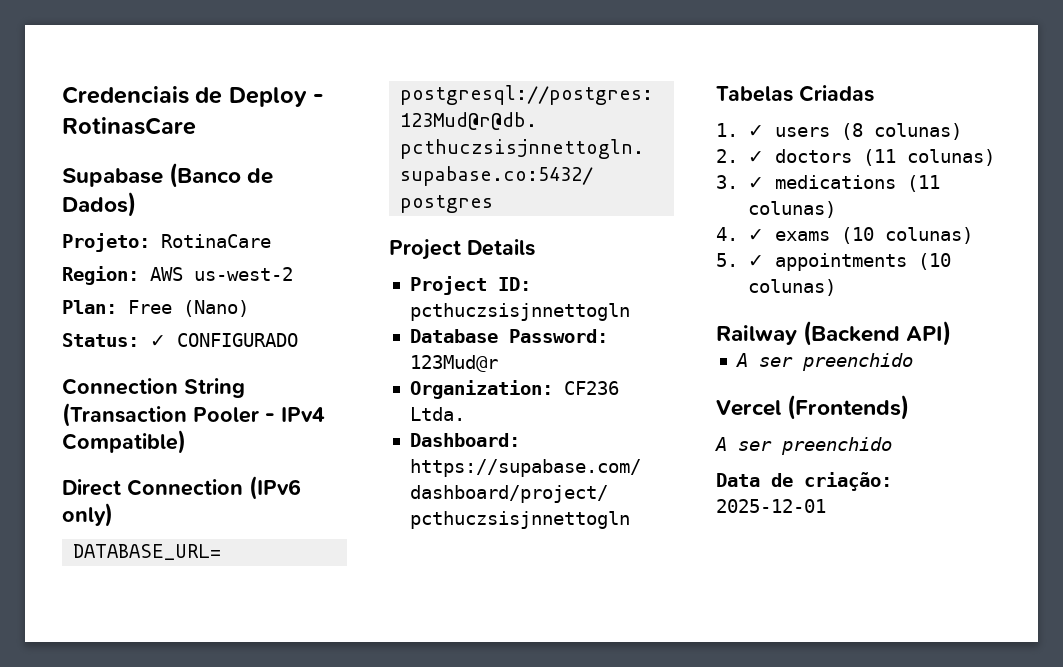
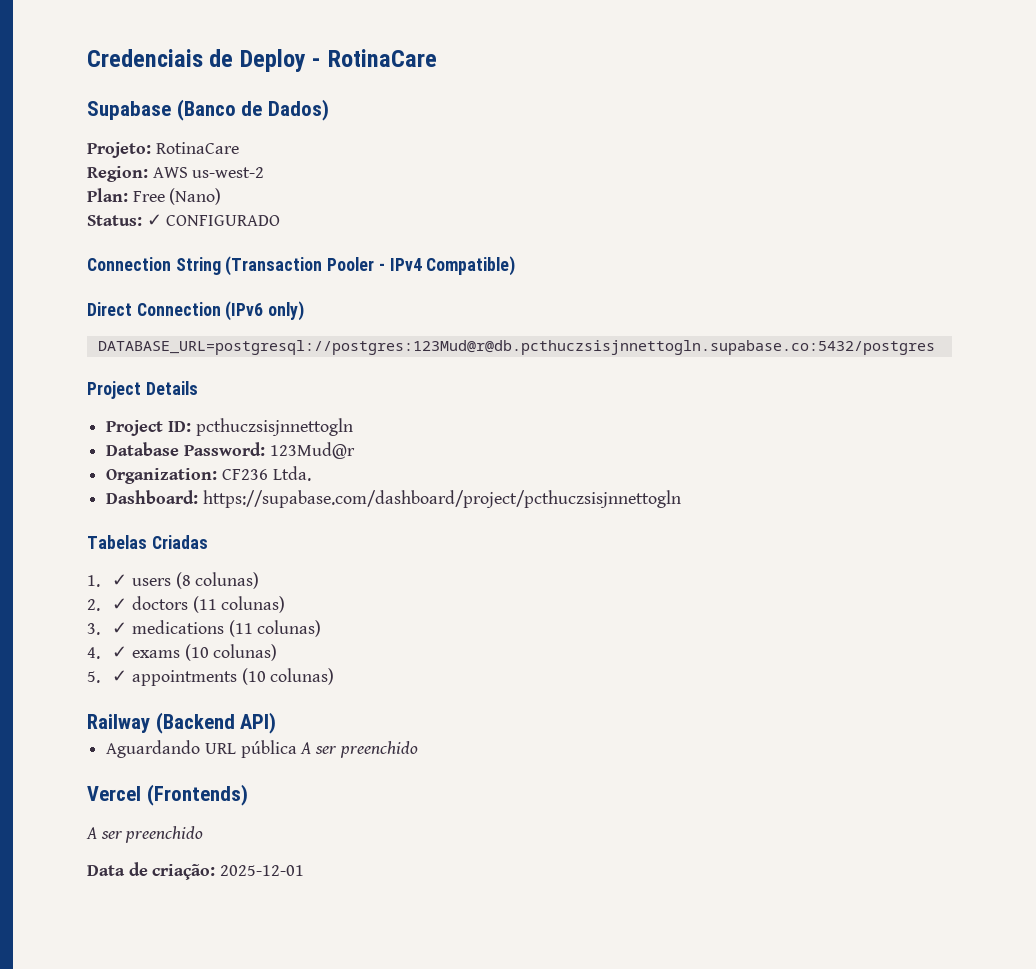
[62,117,196,135] RotinasCare -> [327,49,437,67] RotinaCare
(952, 333) none -> [106,740,297,758] Aguardando URL pública

